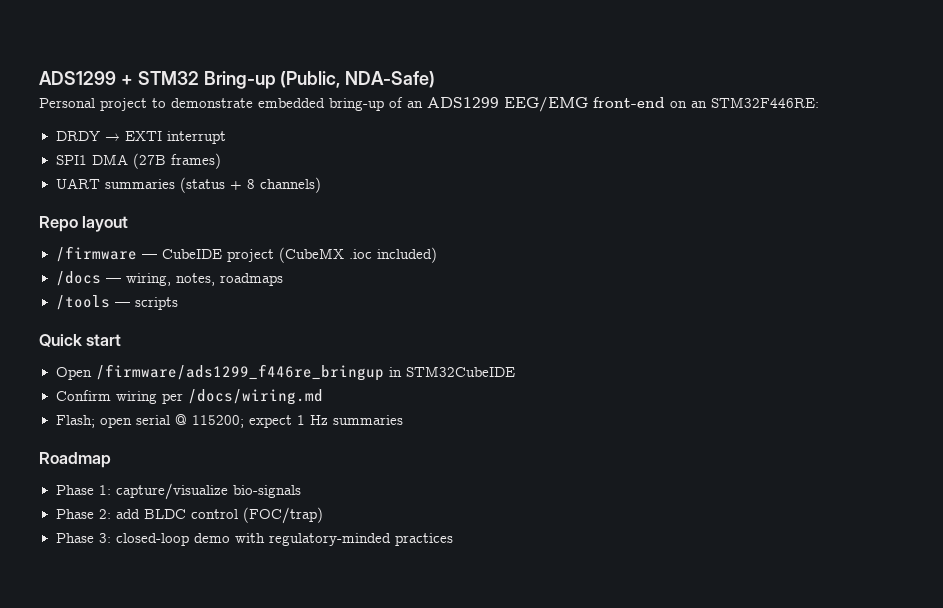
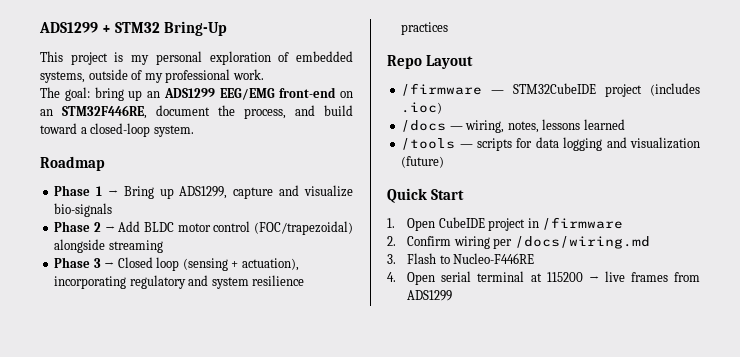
[203,71,436,89] [39,97,403,111] Bring-up (Public, NDA-Safe) // Personal project to demonstrate embedded bring-up of -> [164,21,228,36] [40,51,354,65] [40,69,264,83] [40,87,143,101] Bring-Up // This project is my personal exploration of embedded systems, outside of my professional work. // The goal: bring up
[711,97,819,108] [55,131,226,144] [55,153,221,169] [55,177,321,193] STM32F446RE: // DRDY → EXTI interrupt // SPI1 DMA (27B frames) // UART summaries (status + 8 channels) -> [62,105,353,119] [40,123,194,137] [40,156,105,171] [54,185,353,199] [54,203,113,217] [54,221,353,235] [54,239,163,253] [54,257,299,271] [54,275,305,289] [401,22,449,35] STM32F446RE, document the process, and build toward a closed-loop system. // Roadmap // Phase 1 → Bring up ADS1299, capture and visualize bio-signals // Phase 2 → Add BLDC motor control (FOC/trapezoidal) alongside streaming // Phase 3 → Closed loop (sensing + actuation), incorporating regulatory and system resilience practices
[82,216,129,232] layout -> [425,55,473,69] Layout
[161,247,437,263] CubeIDE project (CubeMX .ioc included) -> [513,83,700,97] [401,102,443,114] STM32CubeIDE project (includes .ioc)
[219,273,283,286] roadmaps -> [542,119,625,130] lessons learned
[39,334,122,347] [55,364,515,381] [55,389,323,405] [55,414,403,428] [39,452,111,468] [55,483,301,500] [55,507,323,524] [55,533,453,546] // Quick start // Open /firmware/ads1299_f446re_bringup in STM32CubeIDE // Confirm wiring per /docs/wiring.md // Flash; open serial @ 115200; expect 1 Hz summaries // Roadmap // Phase 1: capture/visualize bio-signals // Phase 2: add BLDC control (FOC/trap) // Phase 3: closed-loop demo with regulatory-minded practices -> [516,137,700,151] [401,156,445,168] [387,188,464,203] [387,217,624,231] [387,236,650,249] [387,253,535,264] [387,271,700,285] [407,290,453,301] for data logging and visualization (future) // Quick Start // 1. Open CubeIDE project in /firmware // 2. Confirm wiring per /docs/wiring.md // 3. Flash to Nucleo-F446RE // 4. Open serial terminal at 115200 → live frames from ADS1299

